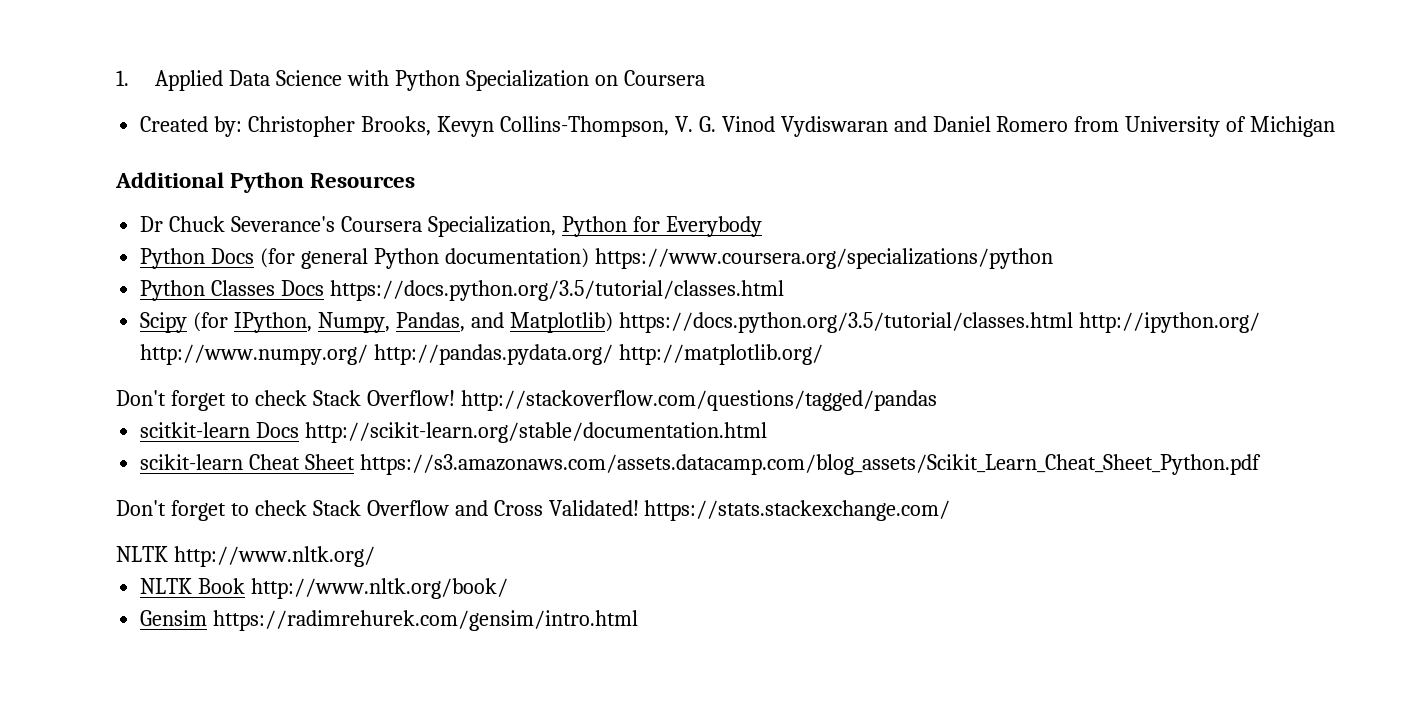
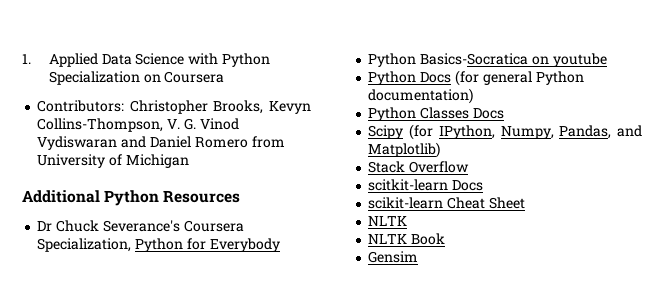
[140,116,243,137] Created by: -> [37,100,125,112] Contributors:
(762, 226) none -> [368,53,607,67] // Python Basics-Socratica on youtube
[594,248,1053,269] https://www.coursera.org/specializations/python -> (474, 96) none
[330,280,785,301] https://docs.python.org/3.5/tutorial/classes.html -> (504, 113) none
[618,312,1260,333] [140,344,824,365] [116,390,937,411] https://docs.python.org/3.5/tutorial/classes.html http://ipython.org/ http://www.numpy.org/ http://pandas.pydata.org/ http://matplotlib.org/ // Don't forget to check Stack Overflow! http://stackoverflow.com/questions/tagged/pandas -> [368,161,470,173] // Stack Overflow
[305,422,768,443] http://scikit-learn.org/stable/documentation.html -> (484, 185) none
[360,454,1262,475] [116,500,951,521] [116,546,375,567] https://s3.amazonaws.com/assets.datacamp.com/blog_assets/Scikit_Learn_Cheat_Sheet_Python.pdf // Don't forget to check Stack Overflow and Cross Validated! https://stats.stackexchange.com/ // NLTK http://www.nltk.org/ -> [368,216,408,226] // NLTK
[251,578,509,599] http://www.nltk.org/book/ -> (446, 239) none
[213,610,639,631] https://radimrehurek.com/gensim/intro.html -> (419, 257) none

